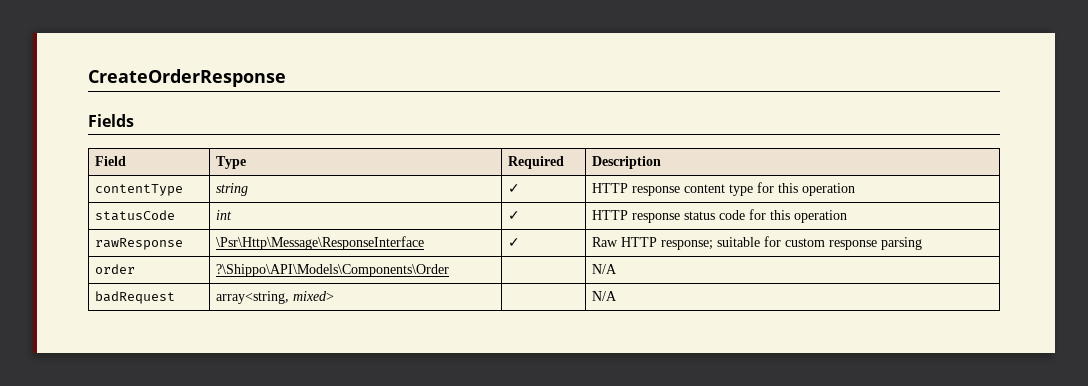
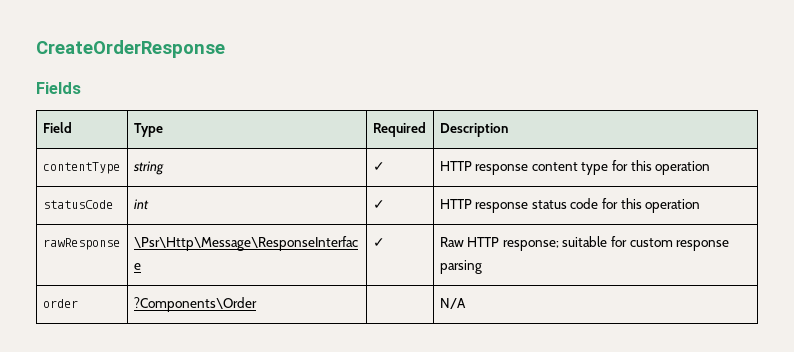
[215,264,449,277] [591,264,617,274] [94,291,175,304] [215,291,334,304] [591,291,617,301] ?\Shippo\API\Models\Components\Order | | N/A // badRequest | array<string, mixed> | | N/A -> [133,297,257,312] [439,298,466,309] ?Components\Order | | N/A

